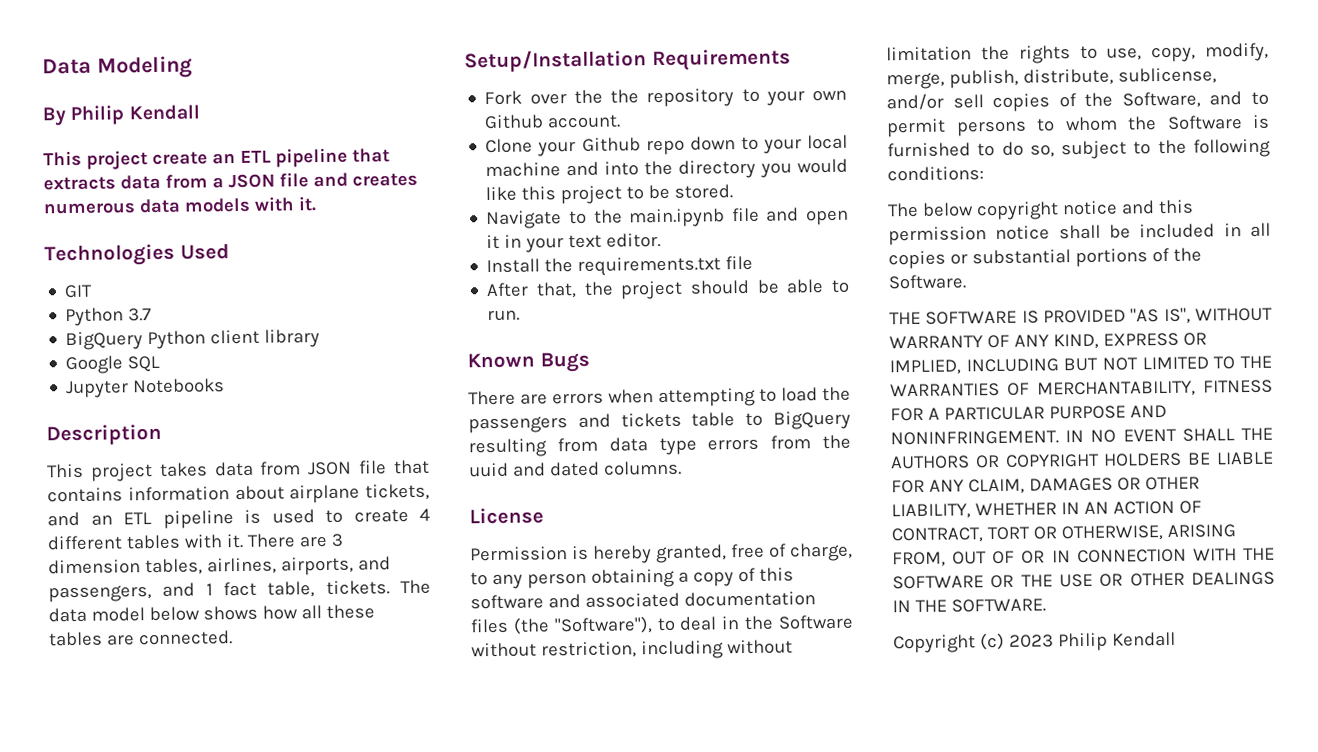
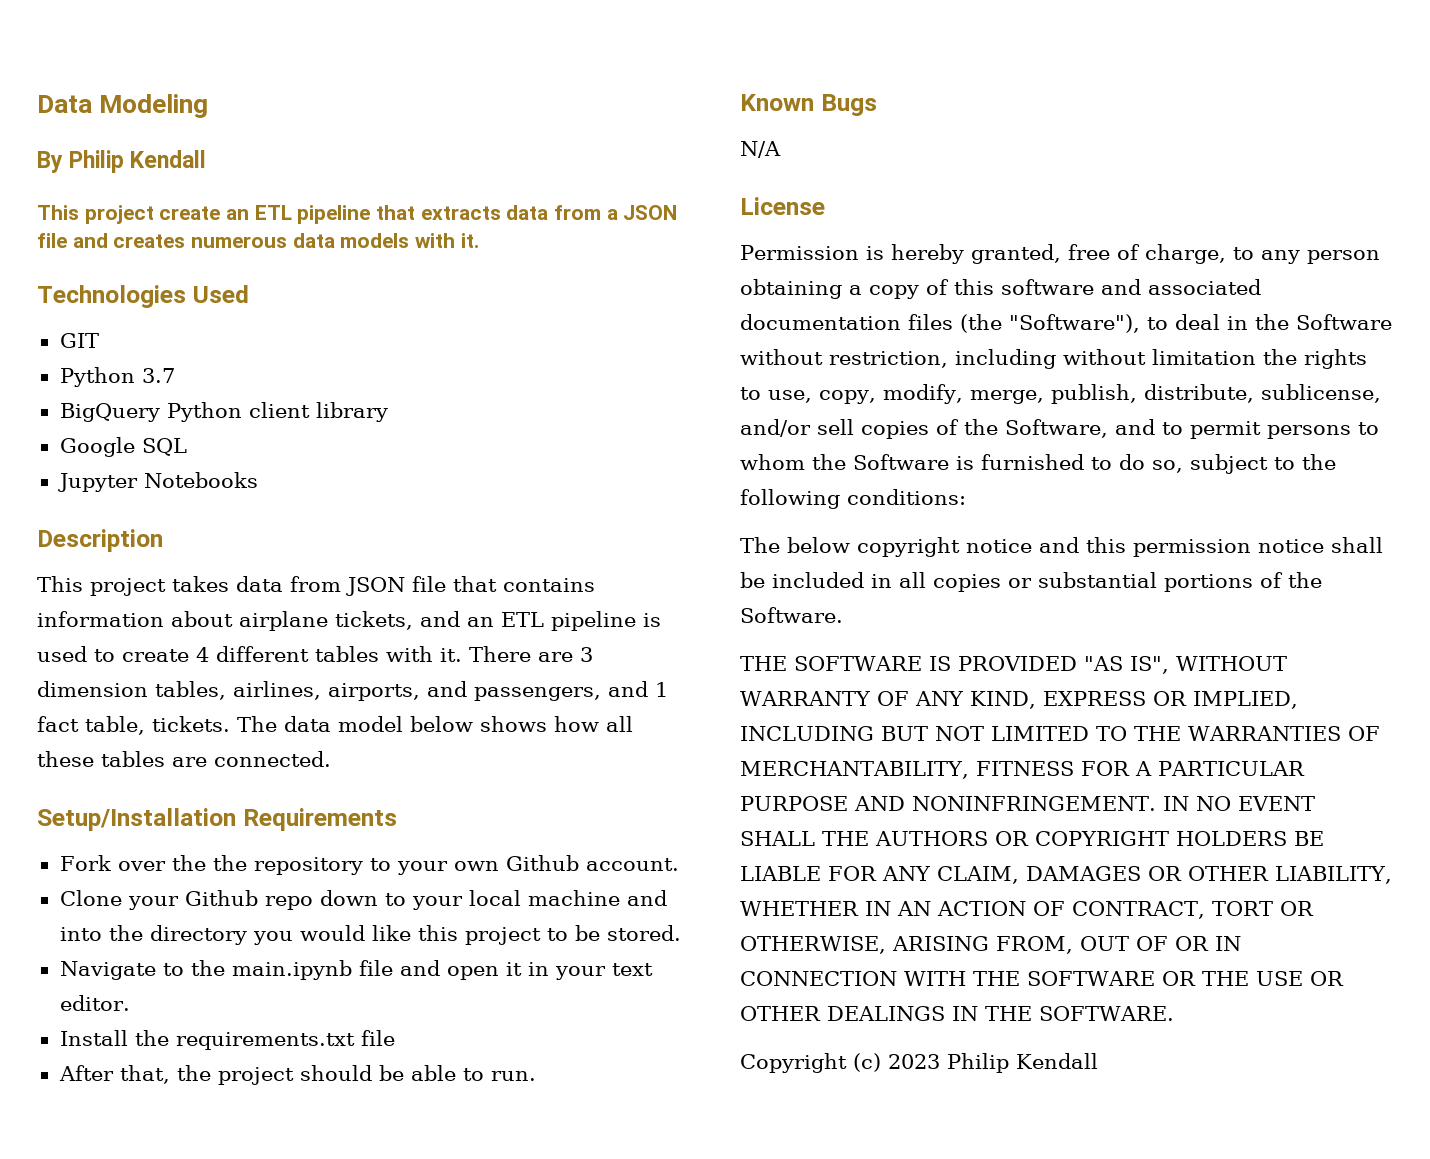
[468,386,851,408] [468,410,851,434] [468,434,851,458] [469,460,682,478] There are errors when attempting to load the passengers and tickets table to BigQuery resulting from data type errors from the uuid and dated columns. -> [740,141,781,158] N/A

